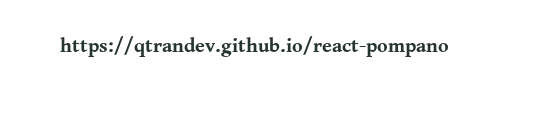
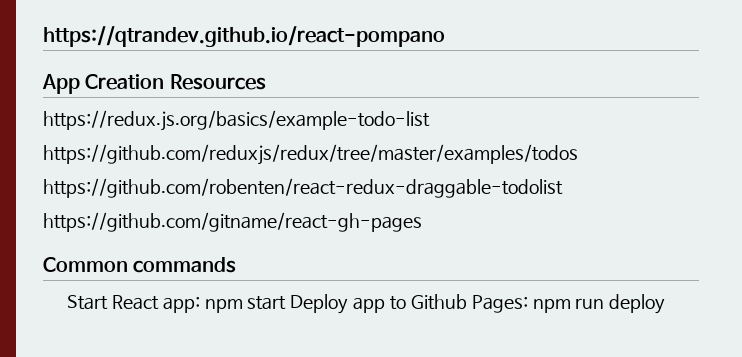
(449, 46) none -> [42,74,266,94] [43,110,430,131] [43,144,578,165] [43,178,563,198] [43,212,422,232] [43,257,237,273] [66,294,666,314] // App Creation Resources // https://redux.js.org/basics/example-todo-list // https://github.com/reduxjs/redux/tree/master/examples/todos // https://github.com/robenten/react-redux-draggable-todolist // https://github.com/gitname/react-gh-pages // Common commands // Start React app: npm start Deploy app to Github Pages: npm run deploy

